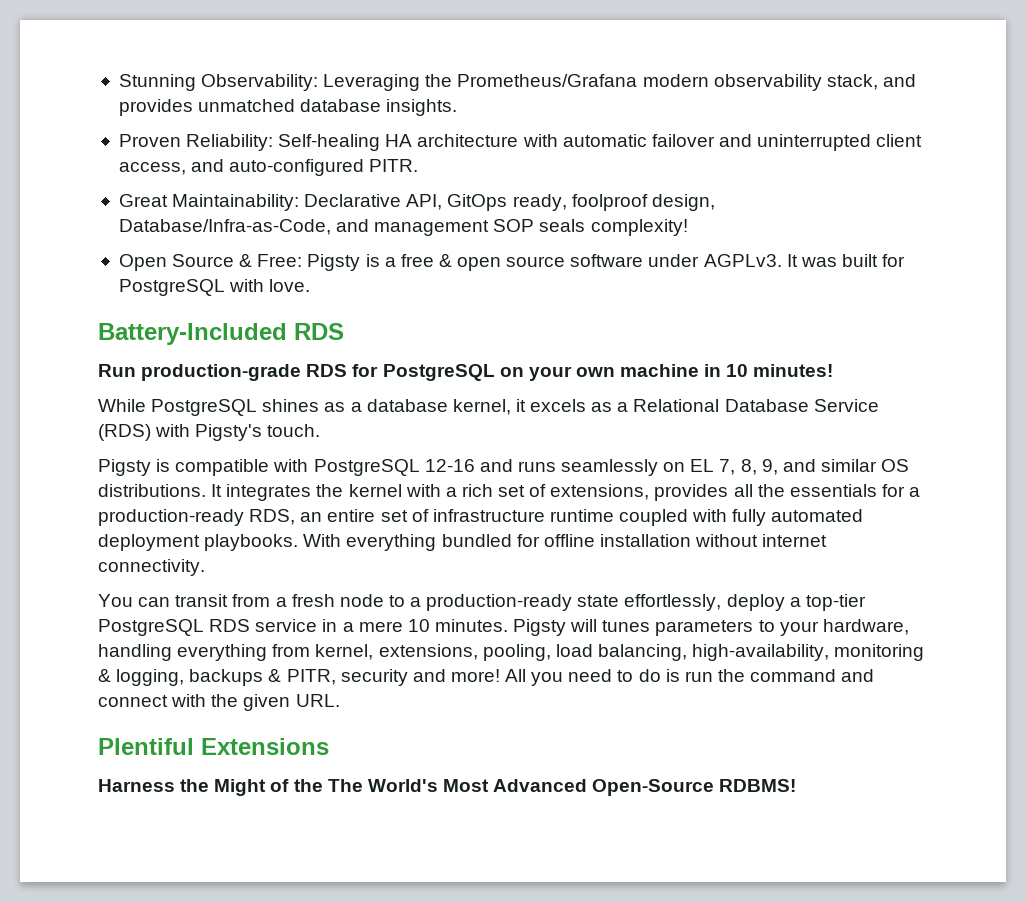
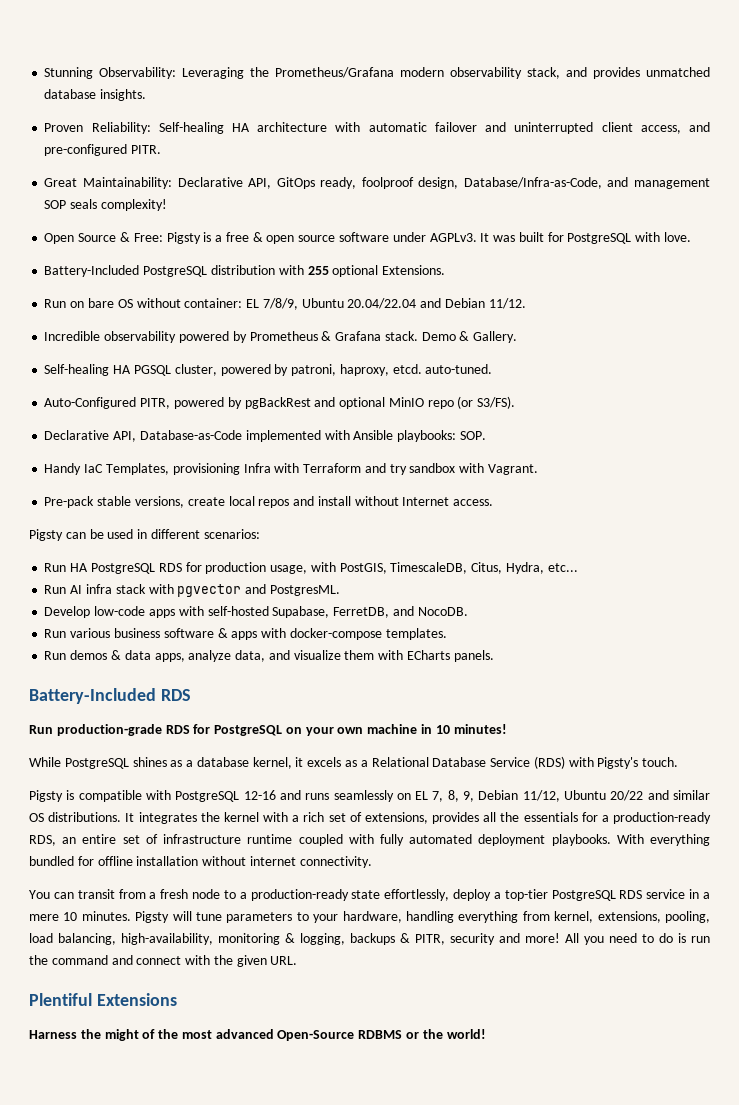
[229,159,365,176] auto-configured -> [44,144,128,156] pre-configured
(311, 285) none -> [44,265,446,277] [44,298,526,310] [44,331,518,343] [44,364,493,376] [44,396,516,409] [44,430,486,442] [44,463,538,475] [44,496,494,508] [29,529,260,541] [44,562,578,574] [44,584,340,597] [44,606,468,618] [44,628,447,640] [44,650,494,662] // Battery-Included PostgreSQL distribution with 255 optional Extensions. // Run on bare OS without container: EL 7/8/9, Ubuntu 20.04/22.04 and Debian 11/12. // Incredible observability powered by Prometheus & Grafana stack. Demo & Gallery. // Self-healing HA PGSQL cluster, powered by patroni, haproxy, etcd. auto-tuned. // Auto-Configured PITR, powered by pgBackRest and optional MinIO repo (or S3/FS). // Declarative API, Database-as-Code implemented with Ansible playbooks: SOP. // Handy IaC Templates, provisioning Infra with Terraform and try sandbox with Vagrant. // Pre-pack stable versions, create local repos and install without Internet access. // Pigsty can be used in different scenarios: // Run HA PostgreSQL RDS for production usage, with PostGIS, TimescaleDB, Citus, Hydra, etc... // Run AI infra stack with pgvector and PostgresML. // Develop low-code apps with self-hosted Supabase, FerretDB, and NocoDB. // Run various business software & apps with docker-compose templates. // Run demos & data apps, analyze data, and visualize them with ECharts panels.
(778, 467) none -> [478,790,644,802] Debian 11/12, Ubuntu 20/22
[602,620,651,632] tunes -> [196,912,222,921] tune
[214,779,267,796] Might -> [104,1029,139,1041] might
[327,779,797,796] The World's Most Advanced Open-Source RDBMS! -> [181,1029,486,1041] most advanced Open-Source RDBMS or the world!

